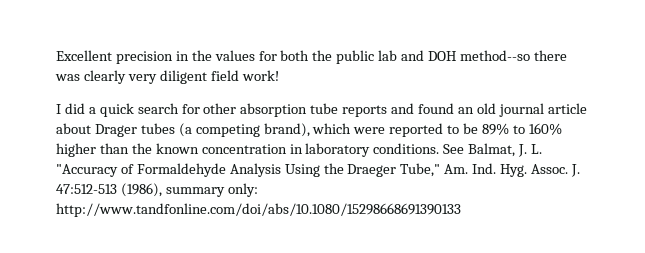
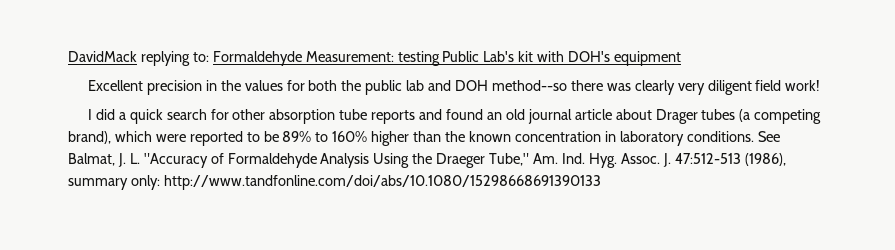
(56, 55) none -> [68,51,682,66] DavidMack replying to: Formaldehyde Measurement: testing Public Lab's kit with DOH's equipment //

